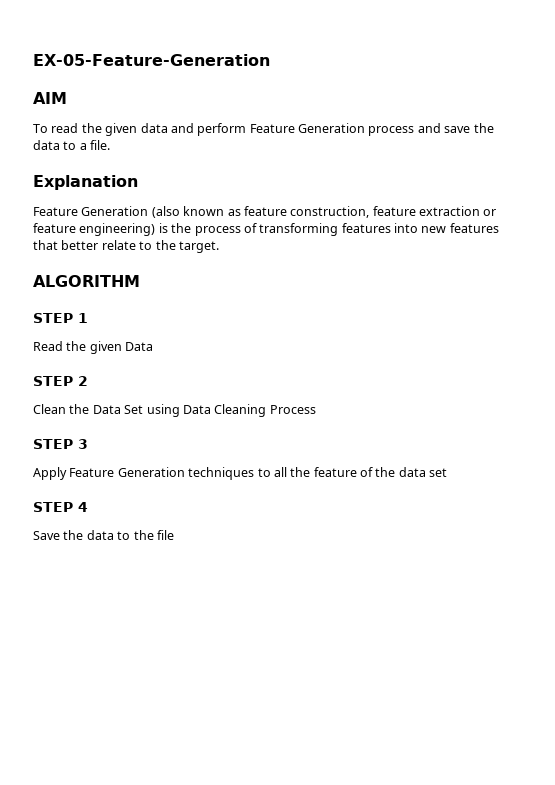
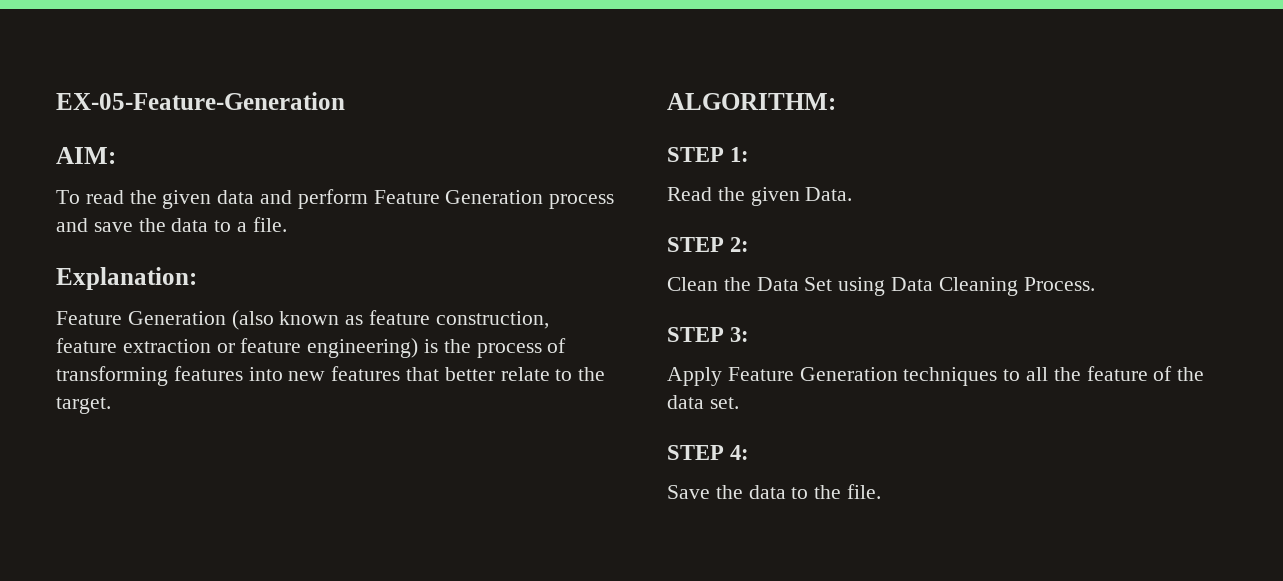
[33,92,67,104] AIM -> [56,147,116,164] AIM:
[33,175,138,190] Explanation -> [56,267,197,290] Explanation:
[33,275,140,287] [33,313,88,323] ALGORITHM // STEP 1 -> [667,93,836,110] [667,147,750,162] ALGORITHM: // STEP 1:
[125,342,154,351] [33,376,88,386] Data // STEP 2 -> [805,187,853,201] [667,237,750,252] Data. // STEP 2:
[269,405,316,414] [33,439,88,449] Process // STEP 3 -> [1023,277,1095,291] [667,327,750,342] Process. // STEP 3:
[429,468,448,477] [33,502,88,512] set // STEP 4 -> [709,397,739,409] [667,445,750,460] set. // STEP 4:
[156,530,174,540] file -> [847,484,882,499] file.

